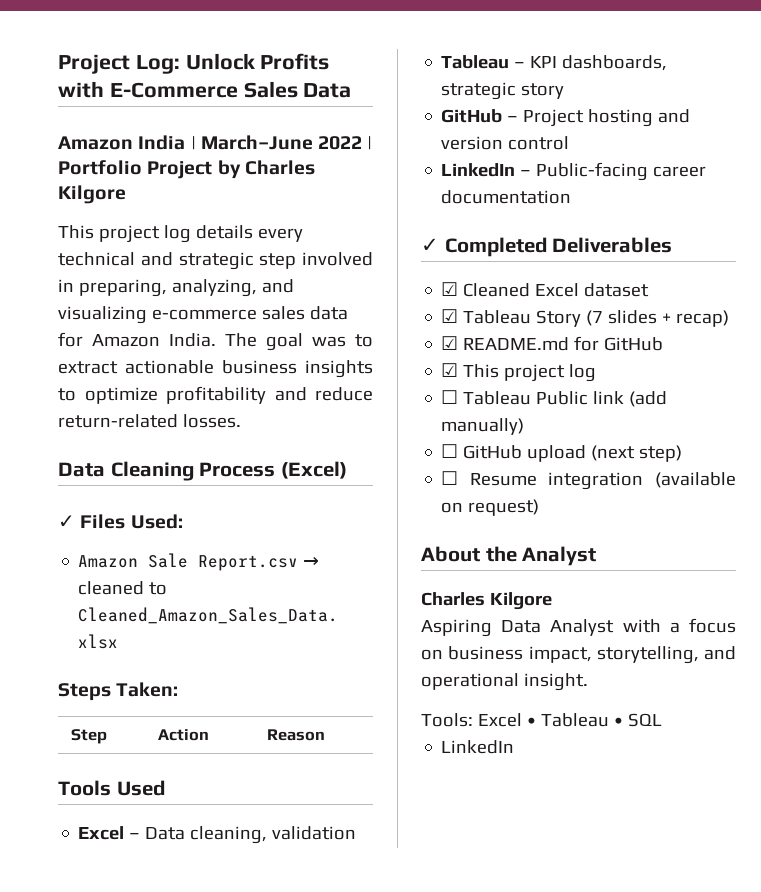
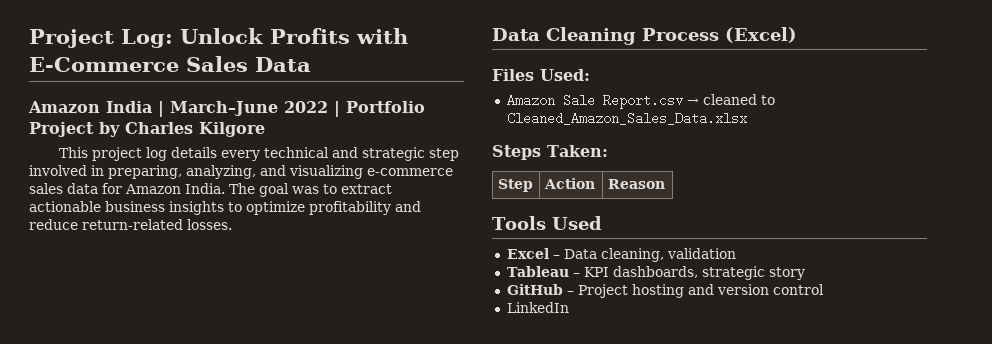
[58,515,75,528] ✓ -> (797, 35) none
[441,162,707,181] [441,190,572,204] [421,237,673,257] [441,282,650,297] [441,309,730,327] [441,336,664,351] [441,363,597,382] [441,390,668,407] [441,418,525,435] [441,444,683,462] [441,471,736,490] [441,499,540,516] [421,546,597,566] [421,592,552,610] [421,618,736,637] [421,646,736,664] [421,673,588,691] [421,713,662,727] // LinkedIn – Public-facing career documentation // ✓ Completed Deliverables // ☑ Cleaned Excel dataset // ☑ Tableau Story (7 slides + recap) // ☑ README.md for GitHub // ☑ This project log // ☐ Tableau Public link (add manually) // ☐ GitHub upload (next step) // ☐ Resume integration (available on request) // About the Analyst // Charles Kilgore // Aspiring Data Analyst with a focus on business impact, storytelling, and operational insight. // Tools: Excel • Tableau • SQL -> (824, 289) none

